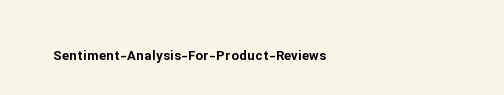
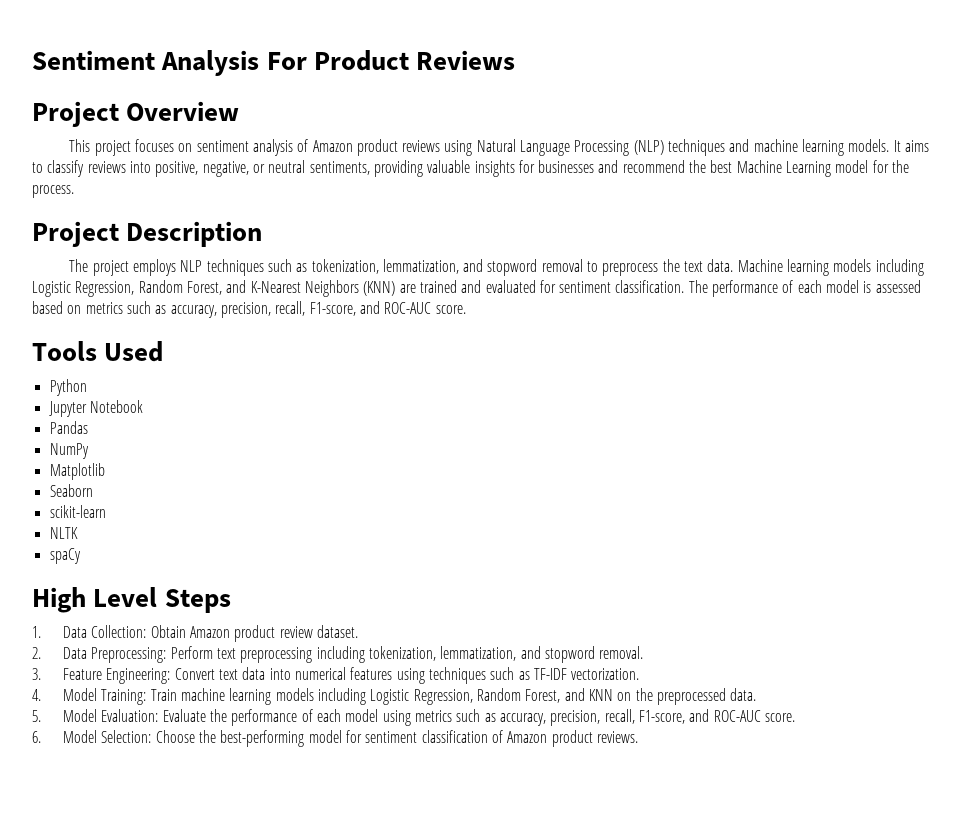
[53,50,326,63] Sentiment-Analysis-For-Product-Reviews -> [32,50,516,76] [32,101,240,127] [69,139,929,156] [32,160,910,177] [32,185,74,198] [32,221,263,247] [69,259,924,276] [32,280,921,297] [32,301,466,318] [32,341,164,362] [49,379,87,396] [48,400,143,417] [49,421,88,434] [49,443,89,459] [49,463,105,480] [49,484,93,497] [49,505,106,518] [49,527,78,539] [49,548,81,564] [32,587,231,613] [32,625,359,642] [32,646,644,663] [32,667,640,684] [32,688,757,705] [32,709,795,726] [32,730,638,747] Sentiment Analysis For Product Reviews // Project Overview // This project focuses on sentiment analysis of Amazon product reviews using Natural Language Processing (NLP) techniques and machine learning models. It aims to classify reviews into positive, negative, or neutral sentiments, providing valuable insights for businesses and recommend the best Machine Learning model for the process. // Project Description // The project employs NLP techniques such as tokenization, lemmatization, and stopword removal to preprocess the text data. Machine learning models including Logistic Regression, Random Forest, and K-Nearest Neighbors (KNN) are trained and evaluated for sentiment classification. The performance of each model is assessed based on metrics such as accuracy, precision, recall, F1-score, and ROC-AUC score. // Tools Used // Python // Jupyter Notebook // Pandas // NumPy // Matplotlib // Seaborn // scikit-learn // NLTK // spaCy // High Level Steps // 1. Data Collection: Obtain Amazon product review dataset. // 2. Data Preprocessing: Perform text preprocessing including tokenization, lemmatization, and stopword removal. // 3. Feature Engineering: Convert text data into numerical features using techniques such as TF-IDF vectorization. // 4. Model Training: Train machine learning models including Logistic Regression, Random Forest, and KNN on the preprocessed data. // 5. Model Evaluation: Evaluate the performance of each model using metrics such as accuracy, precision, recall, F1-score, and ROC-AUC score. // 6. Model Selection: Choose the best-performing model for sentiment classification of Amazon product reviews.

